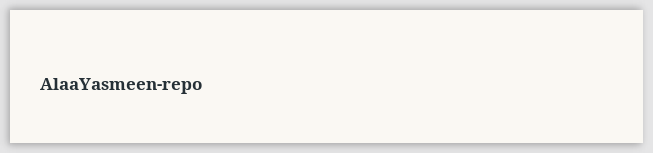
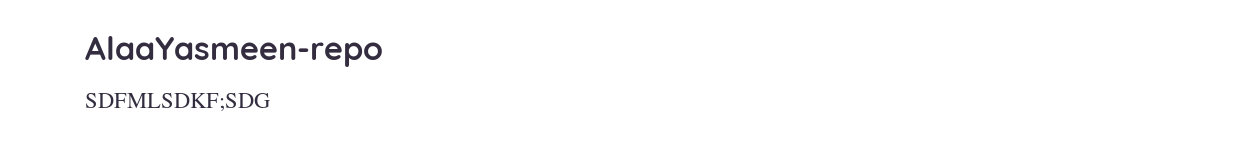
(202, 86) none -> [85,93,270,112] // SDFMLSDKF;SDG

